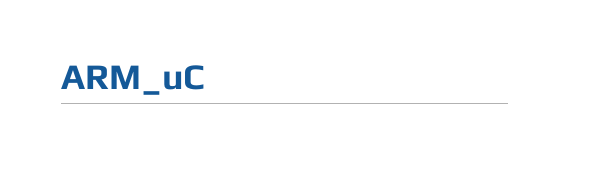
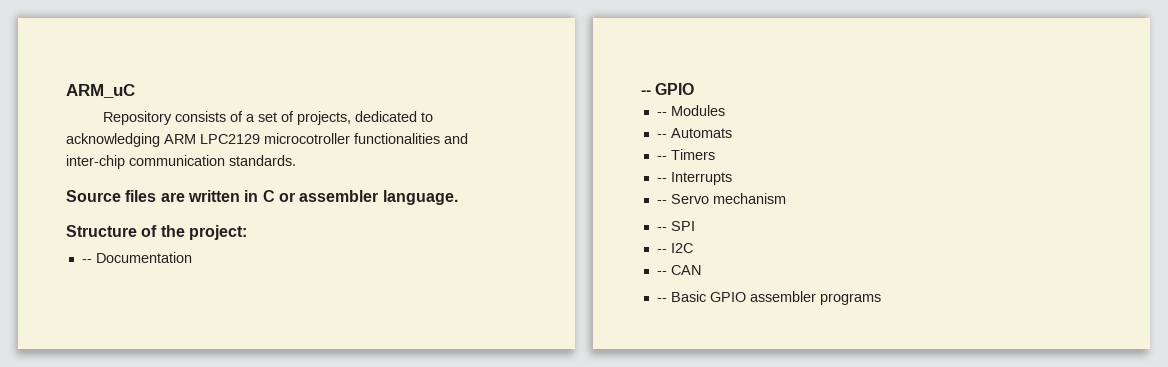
(204, 80) none -> [102,111,433,125] [66,133,468,147] [66,155,296,169] [66,190,458,205] [66,225,247,240] [81,252,192,263] [641,83,695,95] [656,105,725,116] [656,128,732,138] [656,149,715,160] [656,172,732,185] [656,193,786,204] [656,221,695,231] [656,243,693,253] [656,265,701,275] [656,291,881,305] // Repository consists of a set of projects, dedicated to acknowledging ARM LPC2129 microcotroller functionalities and inter-chip communication standards. // Source files are written in C or assembler language. // Structure of the project: // -- Documentation // -- GPIO // -- Modules // -- Automats // -- Timers // -- Interrupts // -- Servo mechanism // -- SPI // -- I2C // -- CAN // -- Basic GPIO assembler programs

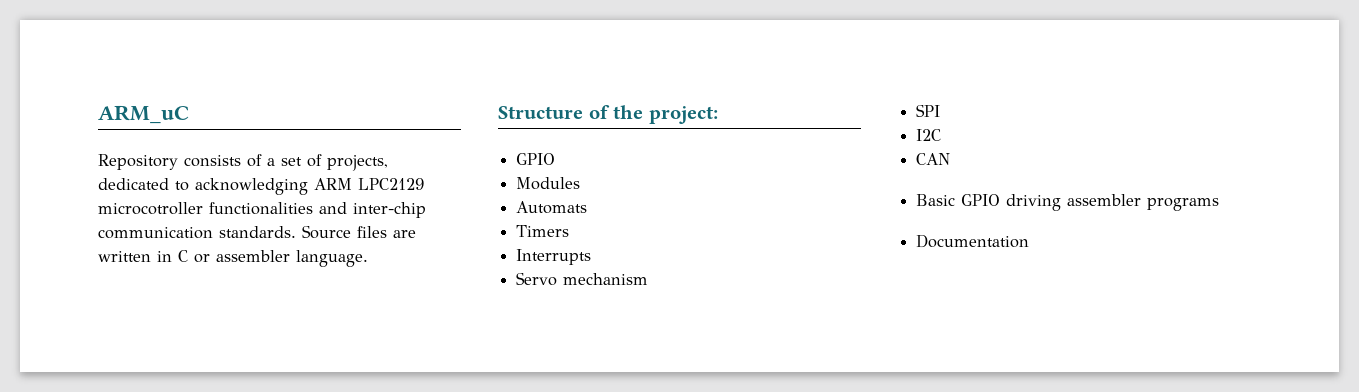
(296, 160) // -> (296, 232) none
[81,252,192,263] [641,90,651,95] -- Documentation // -- -> (718, 115) none
[656,112,667,116] -- -> (556, 159) none
[656,134,667,138] -- -> (581, 183) none
[656,156,667,160] -- -> (588, 207) none
[656,178,667,182] -- -> (570, 231) none
[656,200,667,204] -- -> (592, 257) none
[656,227,667,231] -- -> (649, 279) none
[656,249,667,253] -- -> (941, 110) none
[656,271,667,275] -- -> (942, 135) none
[656,298,667,302] -- -> (951, 159) none
(746, 297) none -> [1006,194,1062,211] driving
(881, 299) none -> [916,234,1030,248] // Documentation

